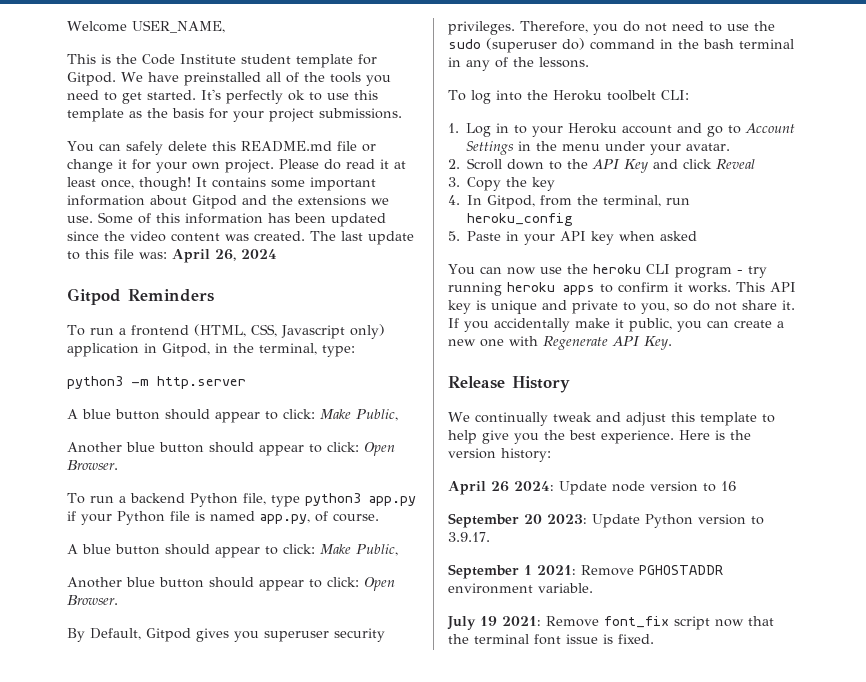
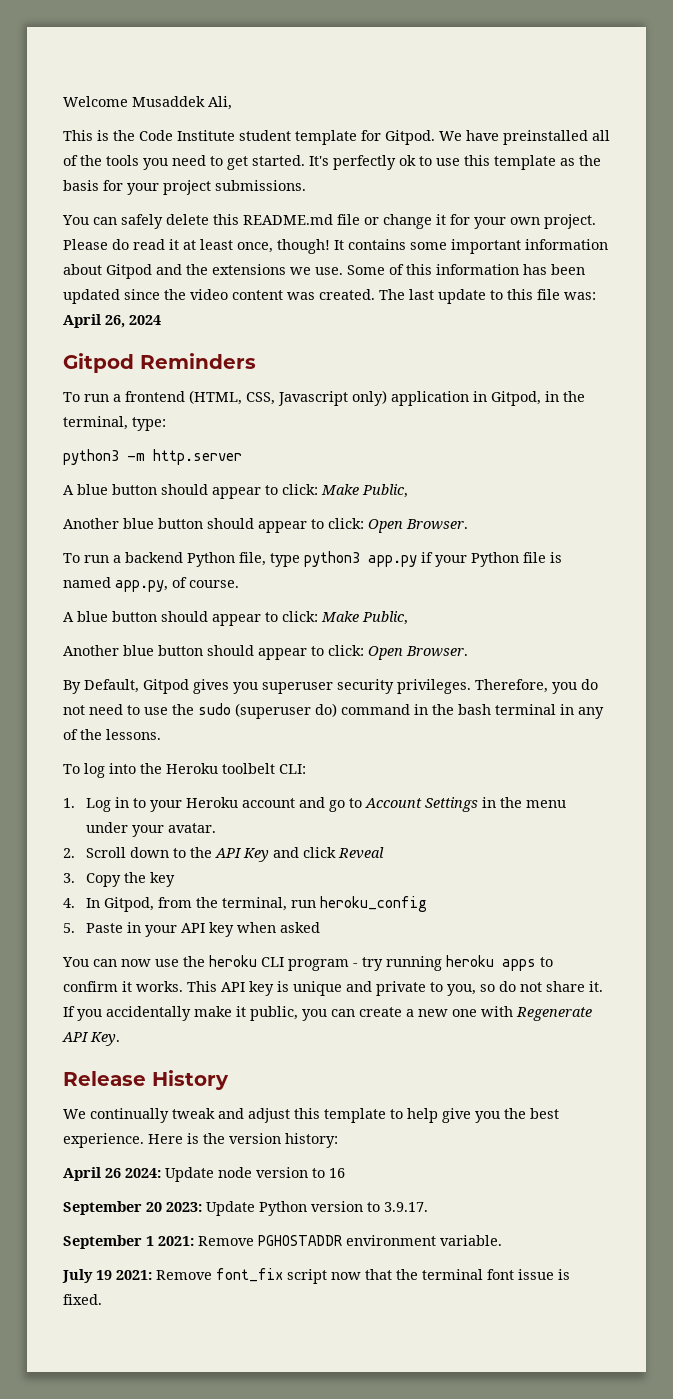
[131,20,225,33] USER_NAME, -> [132,96,232,110] Musaddek Ali,

